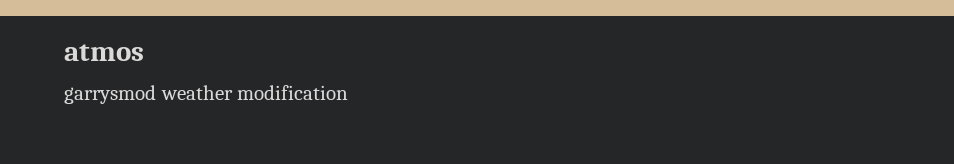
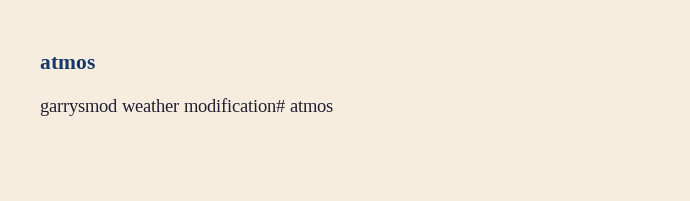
[237,85,349,100] modification -> [184,98,333,112] modification# atmos

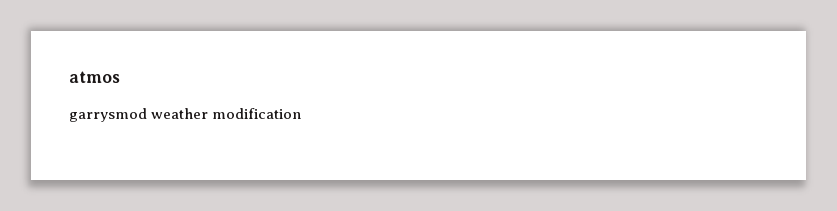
[184,98,333,112] modification# atmos -> [212,108,302,119] modification

